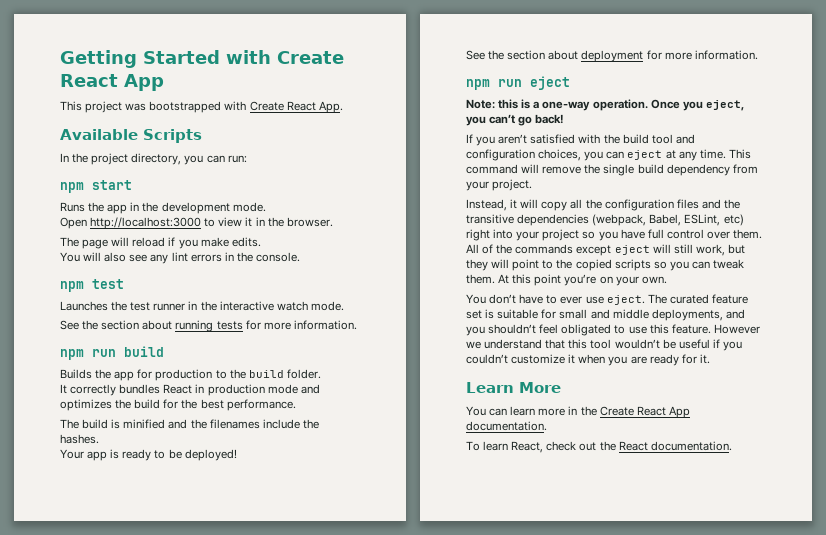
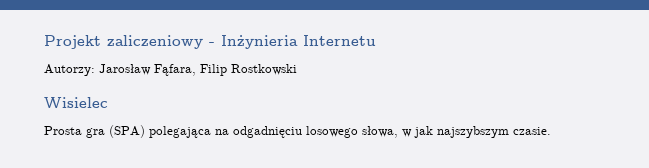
[60,50,344,68] [60,74,164,91] [60,101,343,113] [60,129,202,143] [60,153,247,165] [60,180,132,193] [60,202,266,214] [60,217,333,229] [60,237,261,249] [60,252,300,264] [60,279,124,292] [60,301,344,311] [60,320,357,332] [60,346,164,360] [60,369,321,381] [60,384,320,396] [60,399,296,411] [60,419,319,429] [60,434,99,444] [60,449,237,461] [466,50,758,62] [466,76,570,90] [466,99,744,111] [466,114,565,126] [466,134,695,146] [466,149,751,161] [466,164,758,176] [466,179,533,191] [466,199,740,211] [466,214,744,226] [466,229,763,241] [466,244,745,256] [466,259,745,271] [466,274,667,286] [466,294,748,305] [466,309,745,321] [466,324,760,336] [466,339,742,351] [466,354,710,366] [466,382,561,393] [466,406,690,418] [466,421,547,431] [466,441,732,453] Getting Started with Create React App // This project was bootstrapped with Create React App. // Available Scripts // In the project directory, you can run: // npm start // Runs the app in the development mode. // Open http://localhost:3000 to view it in the browser. // The page will reload if you make edits. // You will also see any lint errors in the console. // npm test // Launches the test runner in the interactive watch mode. // See the section about running tests for more information. // npm run build // Builds the app for production to the build folder. // It correctly bundles React in production mode and optimizes the build for the best performance. // The build is minified and the filenames include the hashes. // Your app is ready to be deployed! // See the section about deployment for more information. // npm run eject // Note: this is a one-way operation. Once you eject, you can’t go back! // If you aren’t satisfied with the build tool and configuration choices, you can eject at any time. This command will remove the single build dependency from your project. // Instead, it will copy all the configuration files and the transitive dependencies (webpack, Babel, ESLint, etc) right into your project so you have full control over them. All of the commands except eject will still work, but they will point to the copied scripts so you can tweak them. At this point you’re on your own. // You don’t have to ever use eject. The curated feature set is suitable for small and middle deployments, and you shouldn’t feel obligated to use this feature. However we understand that this tool wouldn’t be useful if you couldn’t customize it when you are ready for it. // Learn More // You can learn more in the Create React App documentation. // To learn React, check out the React documentation. -> [44,35,376,49] [44,64,297,76] [44,97,108,109] [44,125,551,138] Projekt zaliczeniowy - Inżynieria Internetu // Autorzy: Jarosław Fąfara, Filip Rostkowski // Wisielec // Prosta gra (SPA) polegająca na odgadnięciu losowego słowa, w jak najszybszym czasie.

